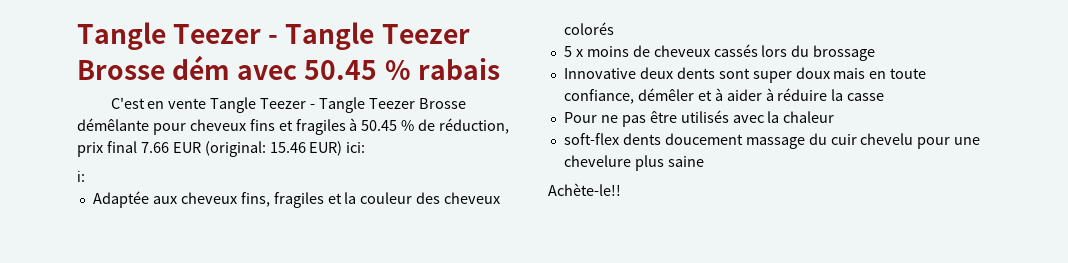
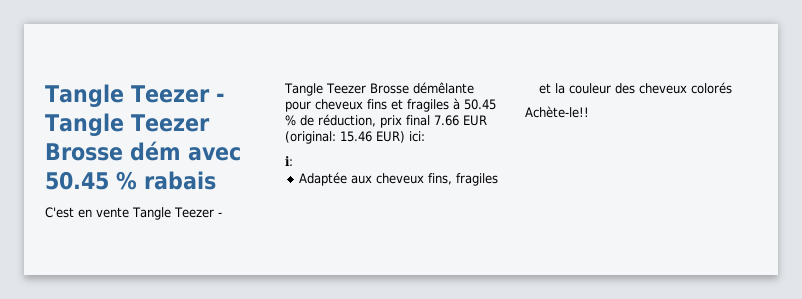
[563,44,876,61] [563,67,927,83] [563,88,885,104] [563,110,835,127] [563,133,981,149] [563,155,704,171] // 5 x moins de cheveux cassés lors du brossage // Innovative deux dents sont super doux mais en toute confiance, démêler et à aider à réduire la casse // Pour ne pas être utilisés avec la chaleur // soft-flex dents doucement massage du cuir chevelu pour une chevelure plus saine -> (732, 88) none

